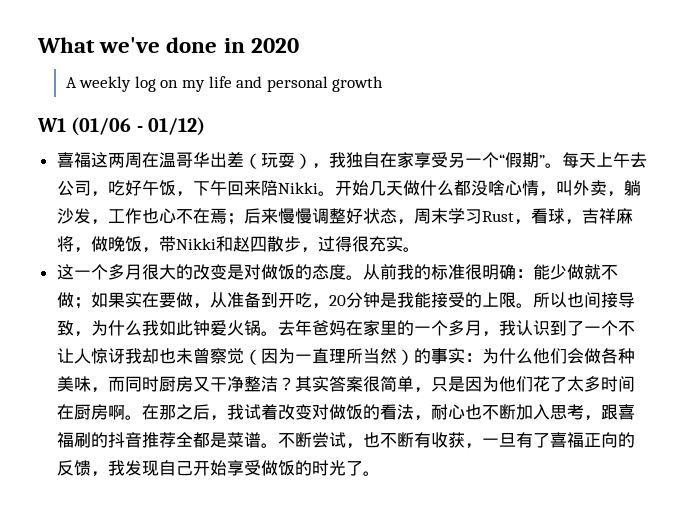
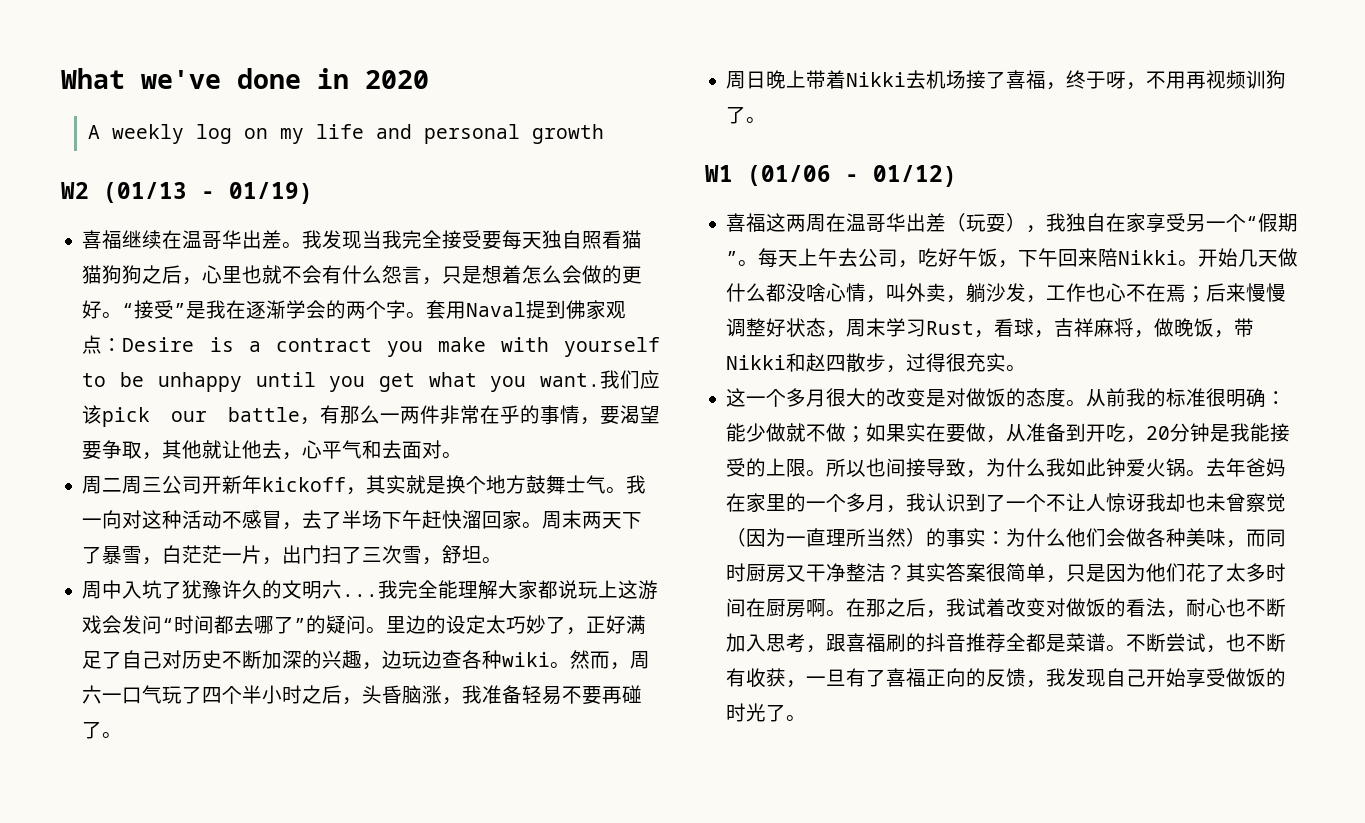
(384, 84) none -> [61,182,313,204] [82,230,643,250] [82,265,643,285] [82,300,627,320] [82,335,660,357] [82,370,660,392] [82,405,660,427] [82,440,463,460] [82,475,647,495] [82,510,643,530] [82,545,503,565] [82,580,659,600] [82,615,647,635] [82,650,651,670] [82,685,643,705] [82,721,123,739] [726,70,1287,90] [726,106,767,124] // W2 (01/13 - 01/19) // 喜福继续在温哥华出差。我发现当我完全接受要每天独自照看猫猫狗狗之后，心里也就不会有什么怨言，只是想着怎么会做的更好。“接受”是我在逐渐学会的两个字。套用Naval提到佛家观点：Desire is a contract you make with yourself to be unhappy until you get what you want.我们应该pick our battle，有那么一两件非常在乎的事情，要渴望要争取，其他就让他去，心平气和去面对。 // 周二周三公司开新年kickoff，其实就是换个地方鼓舞士气。我一向对这种活动不感冒，去了半场下午赶快溜回家。周末两天下了暴雪，白茫茫一片，出门扫了三次雪，舒坦。 // 周中入坑了犹豫许久的文明六...我完全能理解大家都说玩上这游戏会发问“时间都去哪了”的疑问。里边的设定太巧妙了，正好满足了自己对历史不断加深的兴趣，边玩边查各种wiki。然而，周六一口气玩了四个半小时之后，头昏脑涨，我准备轻易不要再碰了。 // 周日晚上带着Nikki去机场接了喜福，终于呀，不用再视频训狗了。

